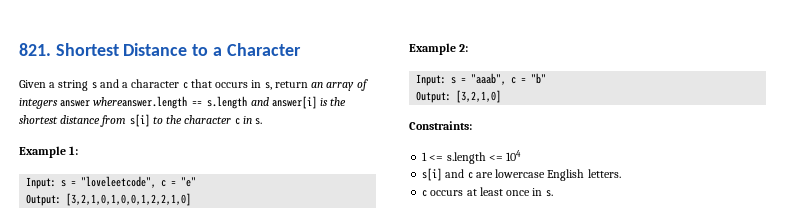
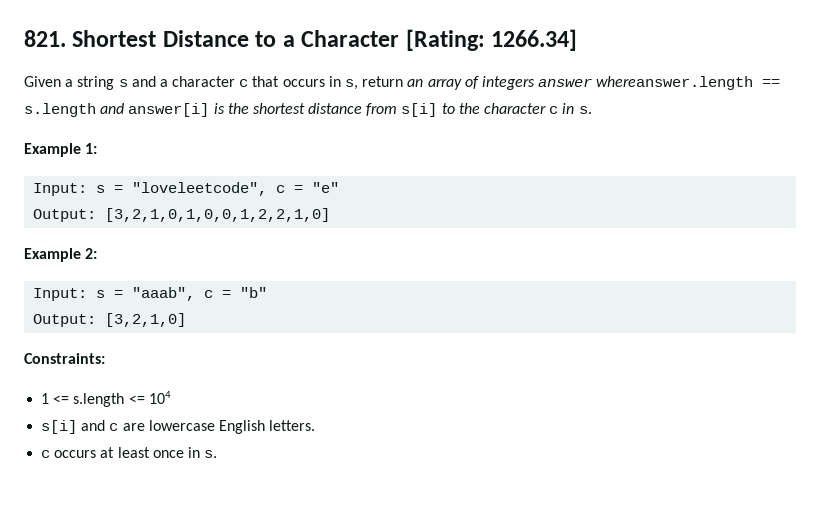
(301, 49) none -> [405,29,578,51] [Rating: 1266.34]

